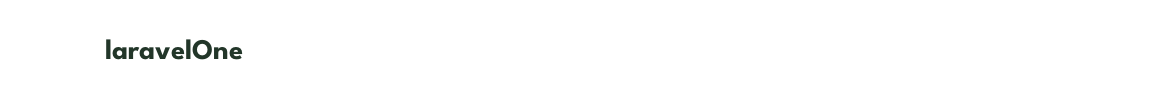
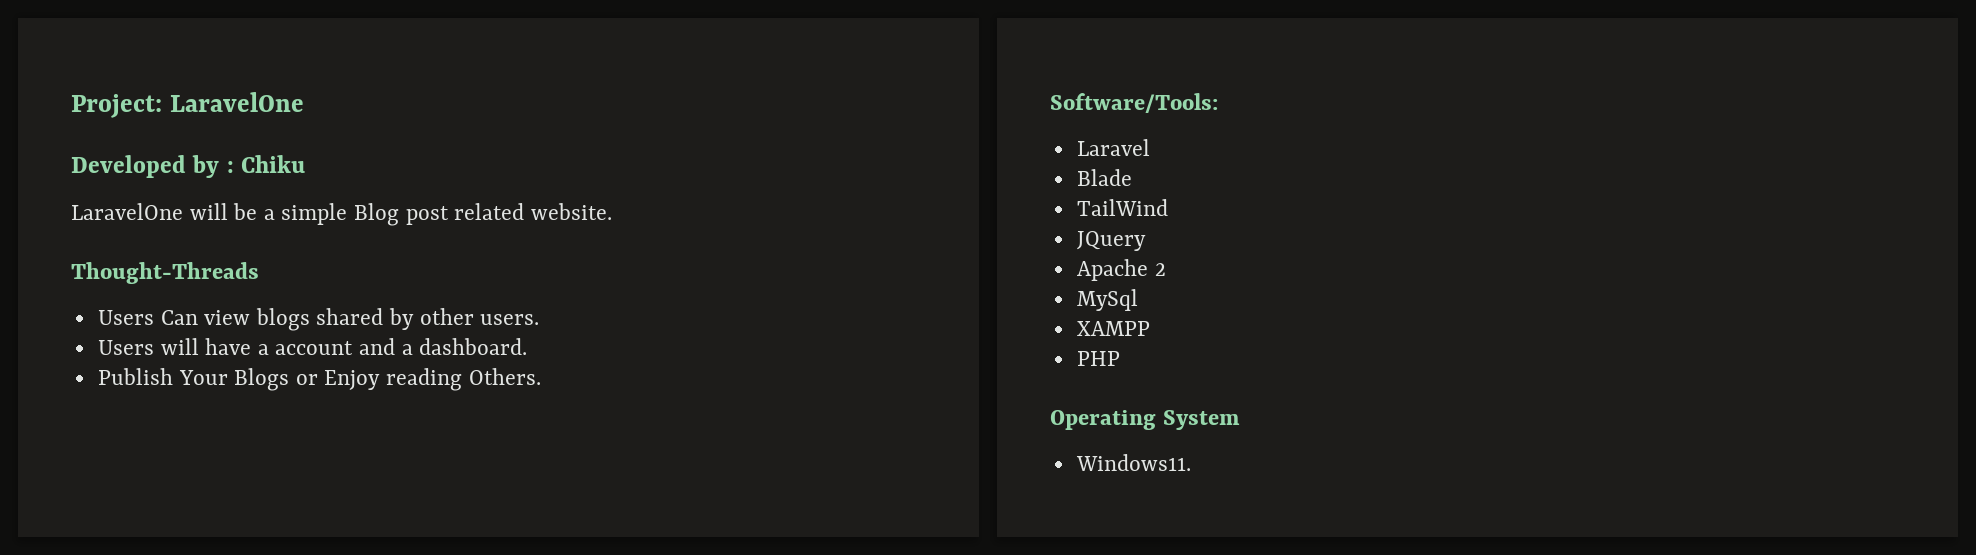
[105,39,243,60] laravelOne -> [71,92,304,118] [71,155,305,178] [71,203,612,226] [71,262,259,284] [97,308,540,331] [97,338,528,355] [97,368,541,391] [1050,93,1218,113] [1076,139,1150,156] [1076,169,1132,186] [1076,199,1168,216] [1076,231,1146,251] [1076,259,1166,281] [1076,289,1138,311] [1076,321,1150,336] [1076,351,1120,366] [1050,410,1240,430] [1075,454,1191,471] Project: LaravelOne // Developed by : Chiku // LaravelOne will be a simple Blog post related website. // Thought-Threads // Users Can view blogs shared by other users. // Users will have a account and a dashboard. // Publish Your Blogs or Enjoy reading Others. // Software/Tools: // Laravel // Blade // TailWind // JQuery // Apache 2 // MySql // XAMPP // PHP // Operating System // Windows11.

